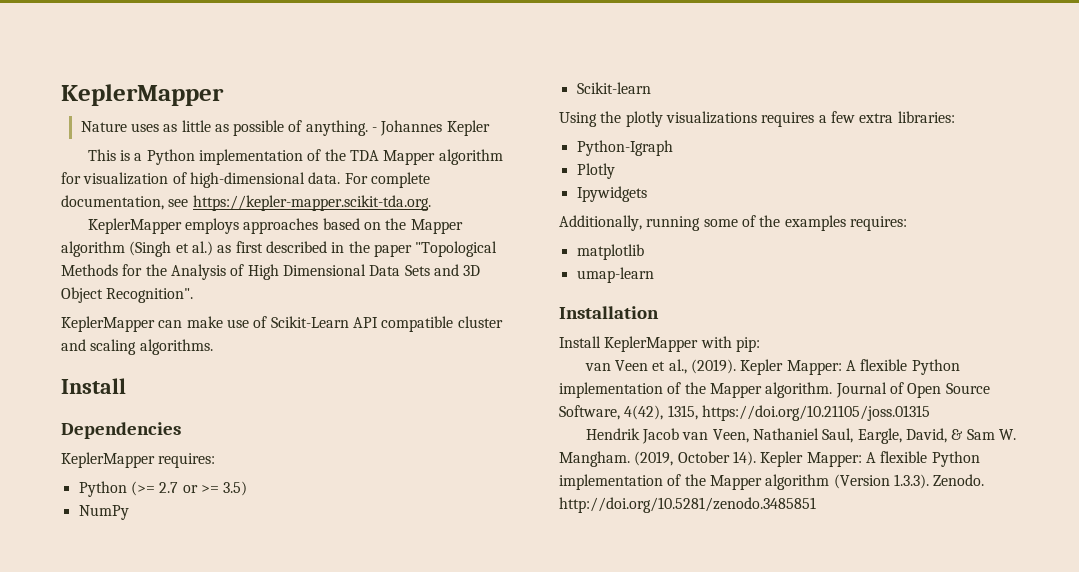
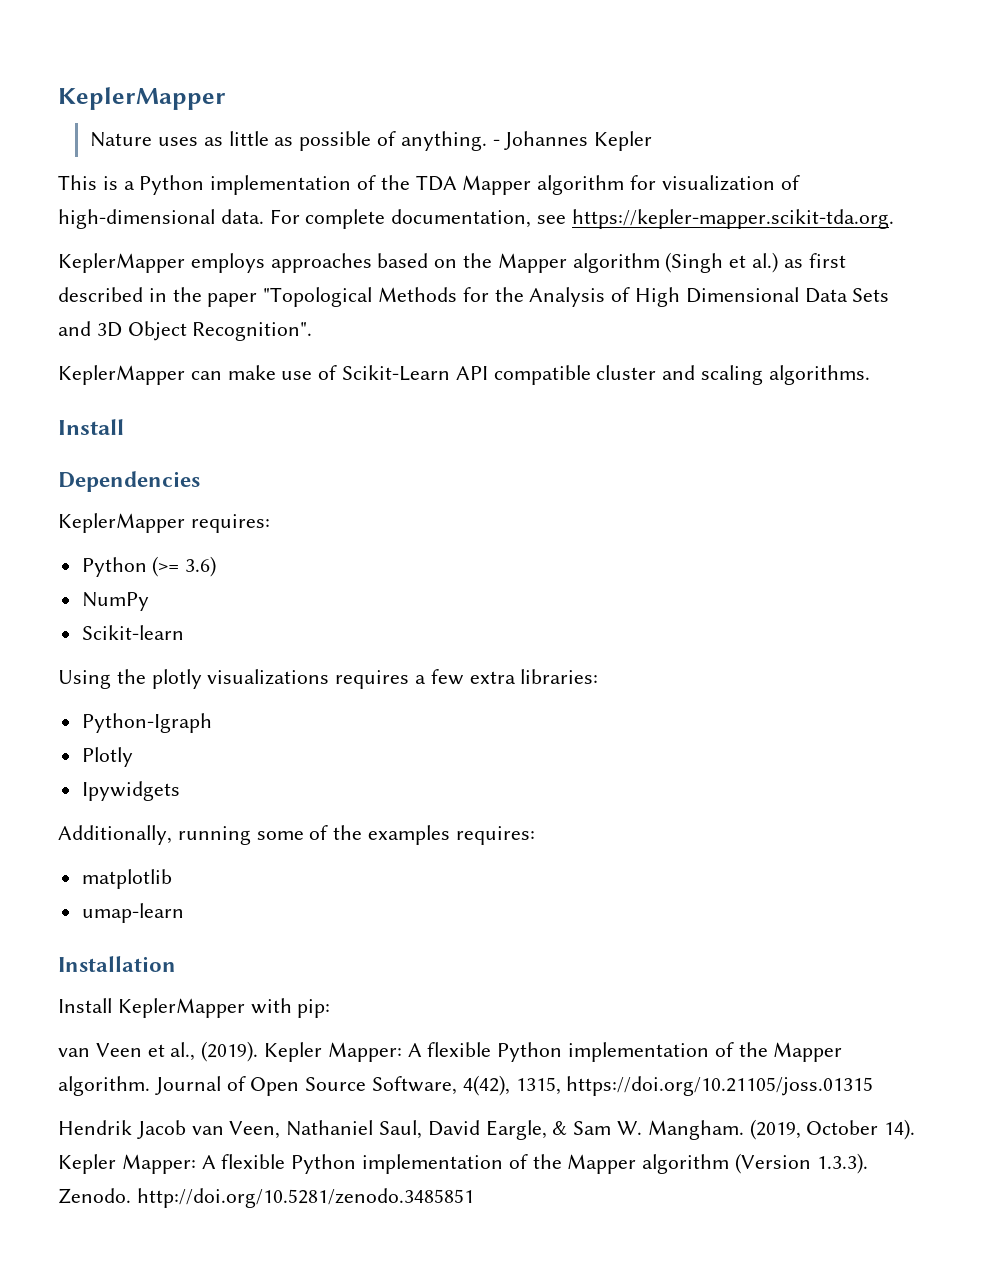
[159,481,248,496] 2.7 or >= 3.5) -> [185,556,217,577] 3.6)
[857,428,948,444] Eargle, David, -> [427,1120,547,1140] David Eargle,

